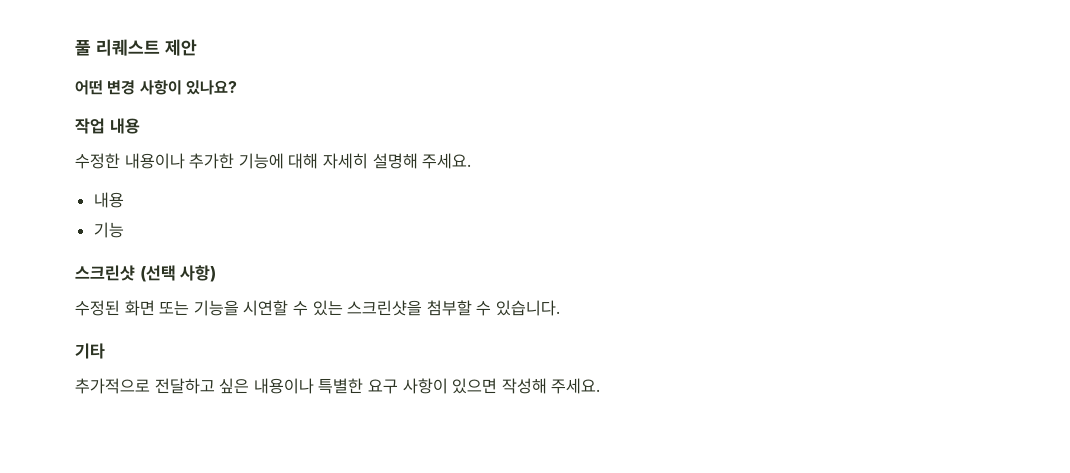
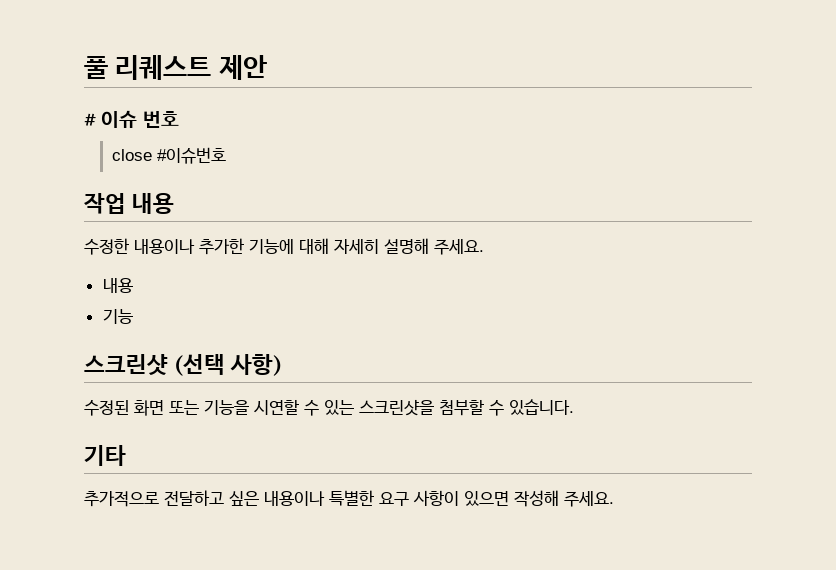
[75,80,237,95] 어떤 변경 사항이 있나요? -> [84,110,179,128] [112,147,227,164] # 이슈 번호 // close #이슈번호

